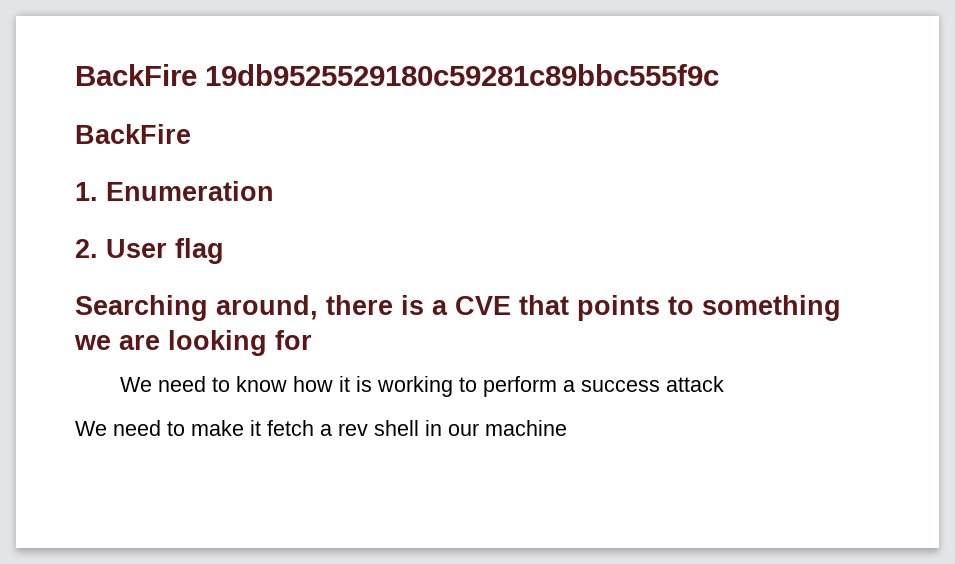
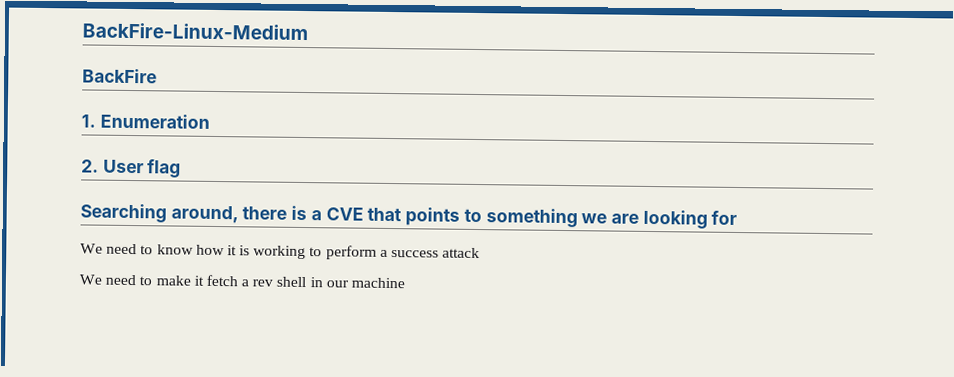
[75,64,719,86] BackFire 19db9525529180c59281c89bbc555f9c -> [82,22,308,41] BackFire-Linux-Medium

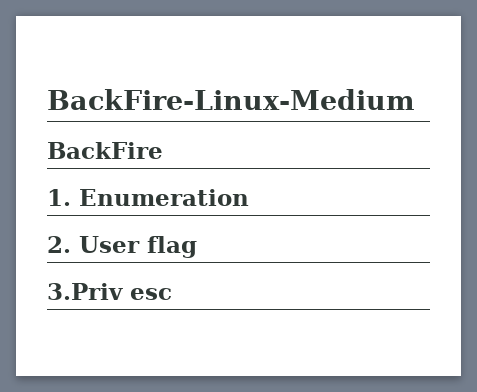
[80,203,738,229] [80,243,481,260] [79,274,406,289] Searching around, there is a CVE that points to something we are looking for // We need to know how it is working to perform a success attack // We need to make it fetch a rev shell in our machine -> [47,283,172,300] 3.Priv esc

